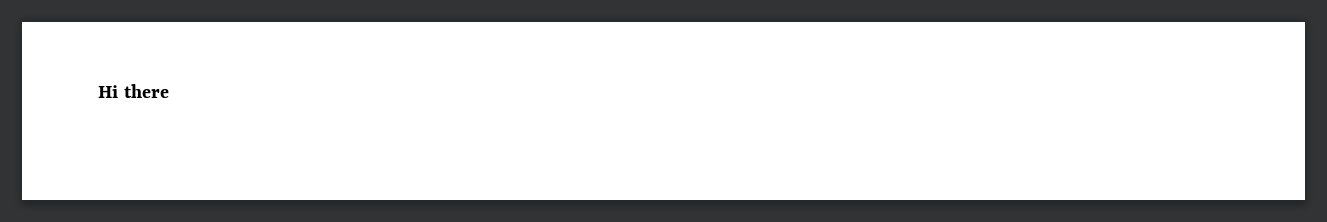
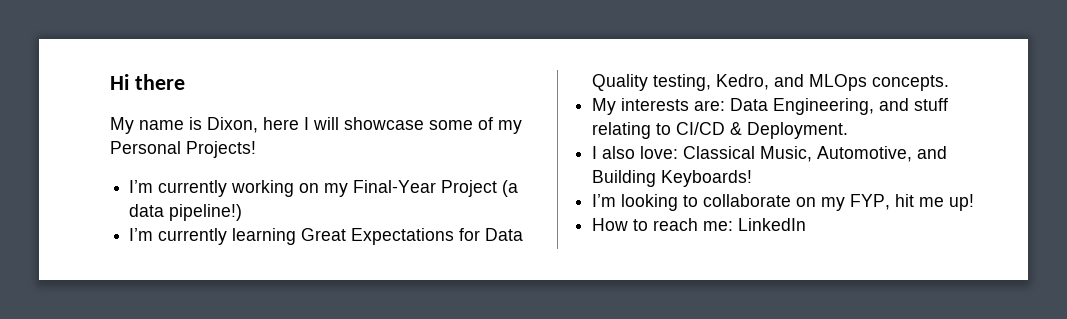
(169, 91) none -> [110,117,522,134] [110,141,256,158] [129,180,519,197] [129,204,243,221] [129,228,524,245] [592,74,950,91] [592,98,949,115] [592,122,849,139] [592,146,948,162] [592,170,753,187] [592,194,975,211] [592,218,807,231] // My name is Dixon, here I will showcase some of my Personal Projects! // I’m currently working on my Final-Year Project (a data pipeline!) // I’m currently learning Great Expectations for Data Quality testing, Kedro, and MLOps concepts. // My interests are: Data Engineering, and stuff relating to CI/CD & Deployment. // I also love: Classical Music, Automotive, and Building Keyboards! // I’m looking to collaborate on my FYP, hit me up! // How to reach me: LinkedIn

